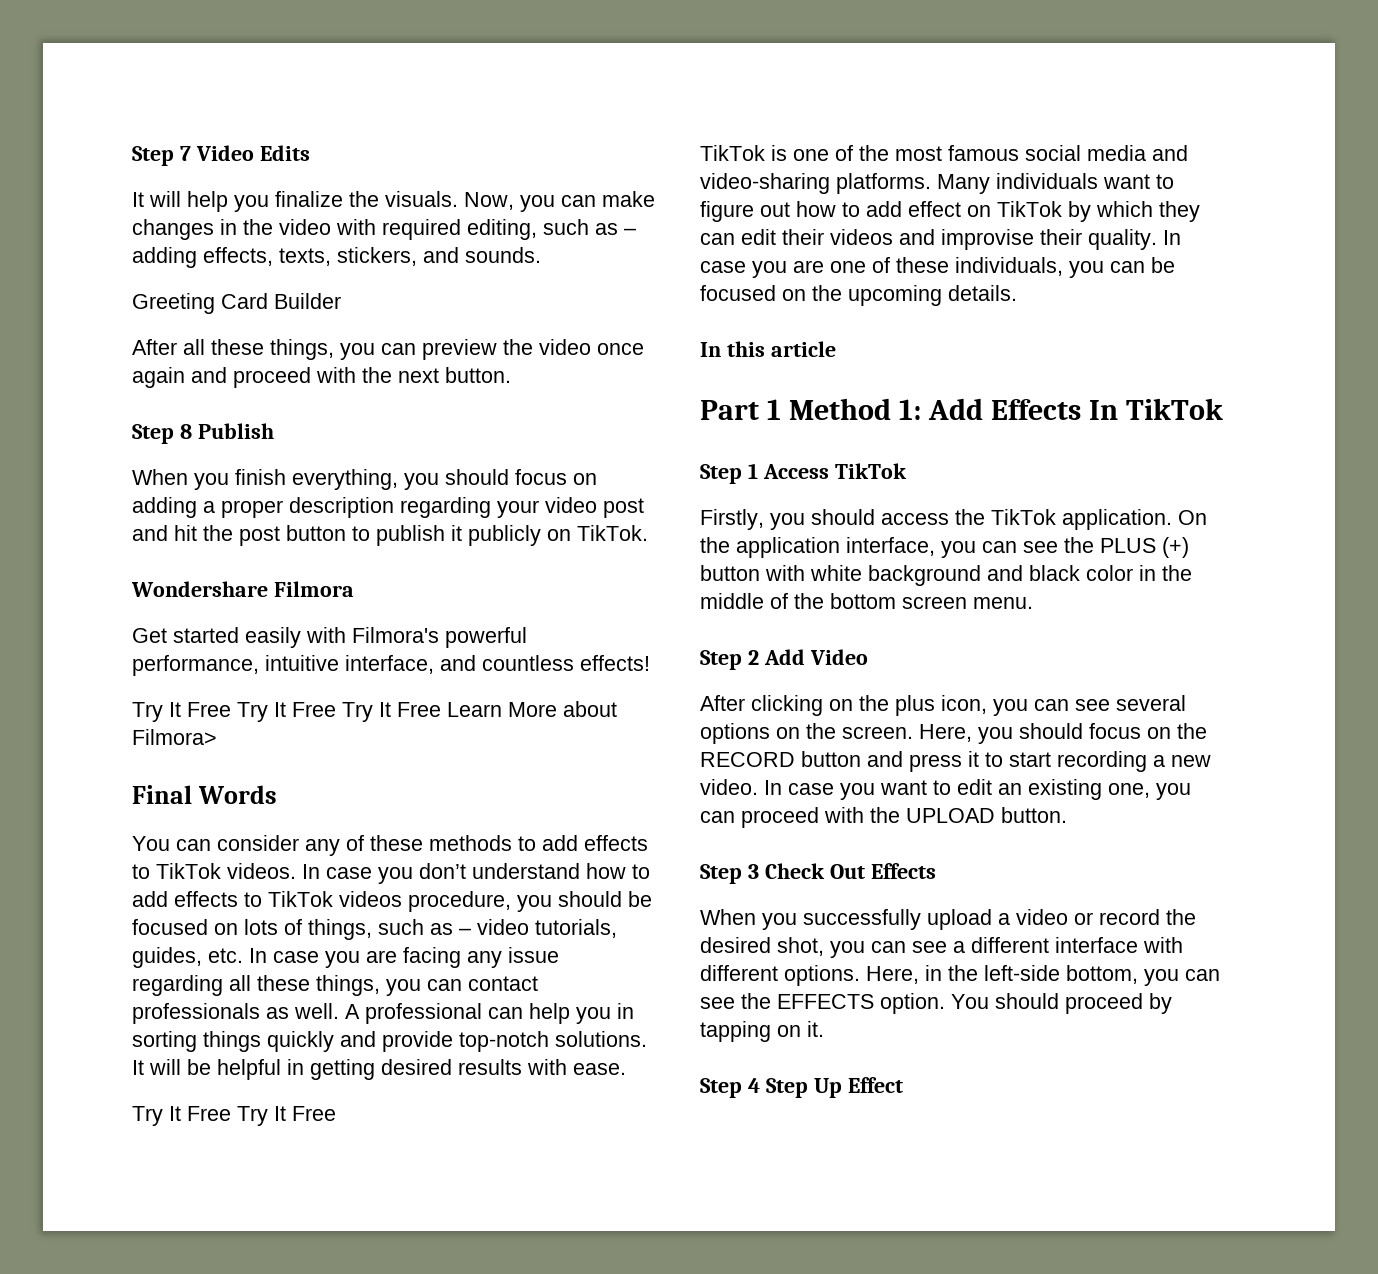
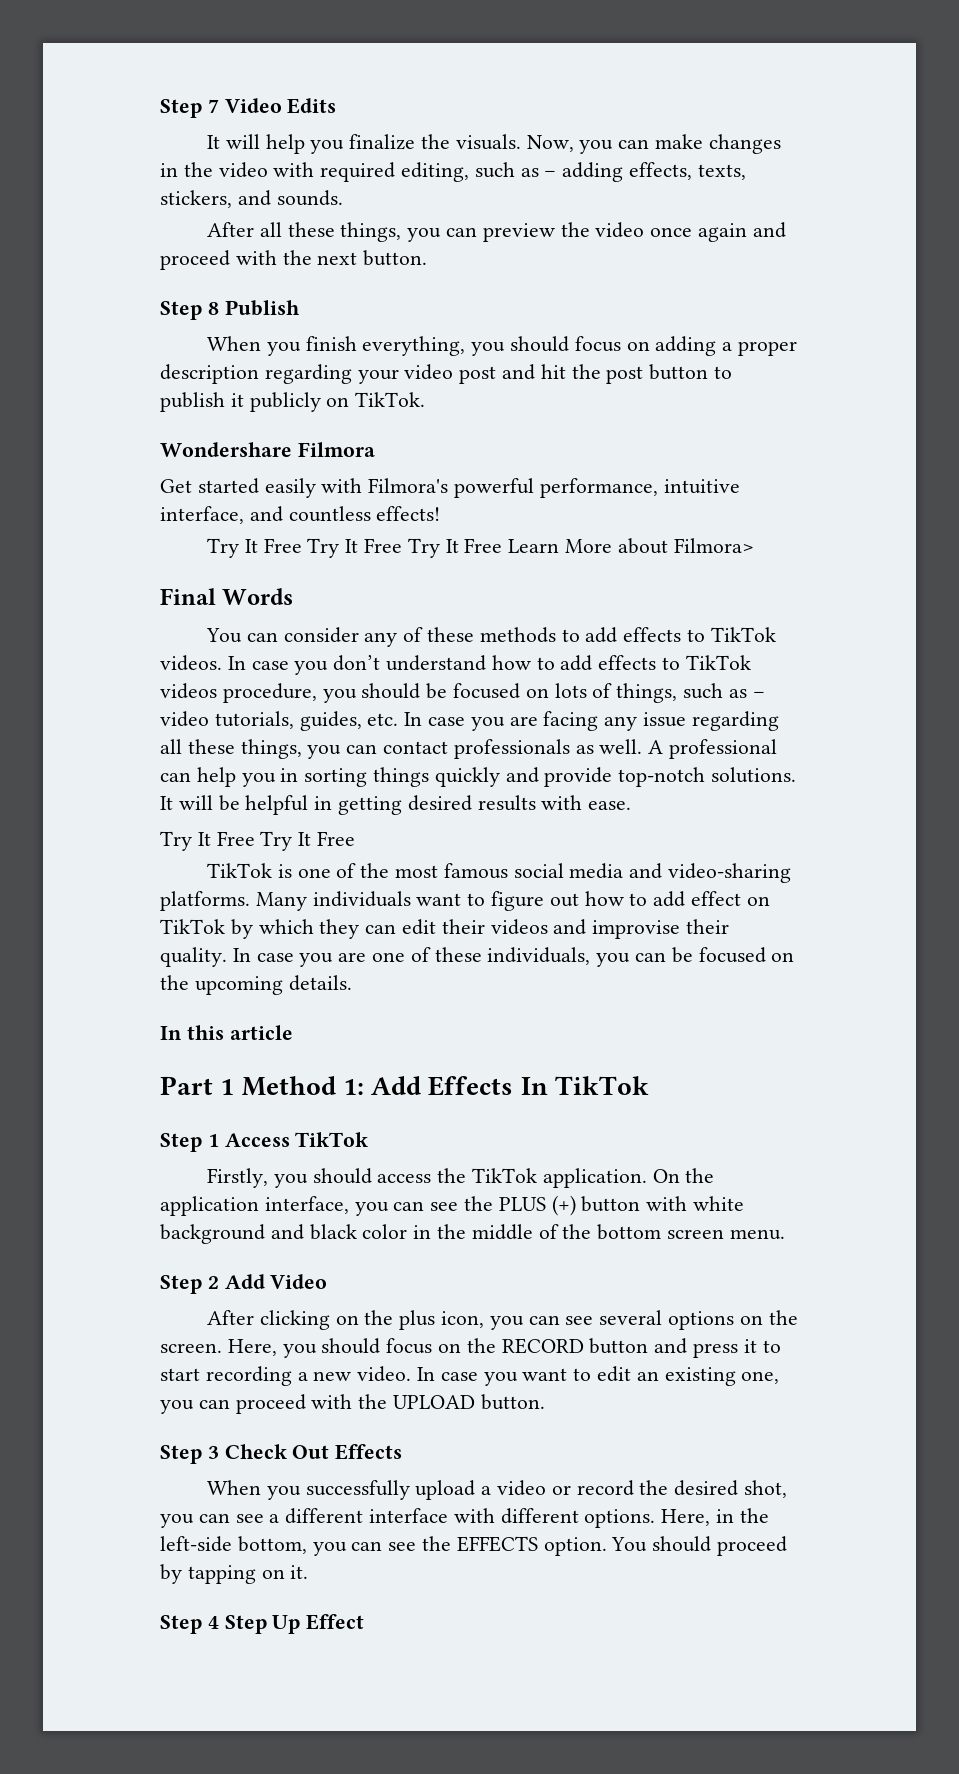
[132,293,341,314] // Greeting Card Builder -> (343, 198) none

